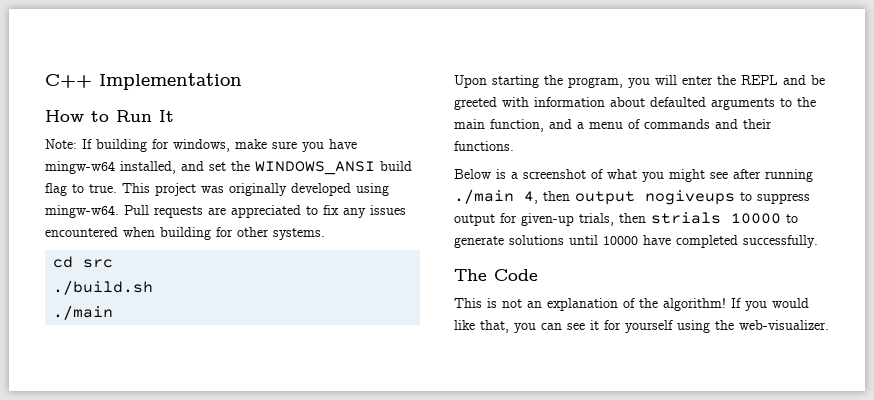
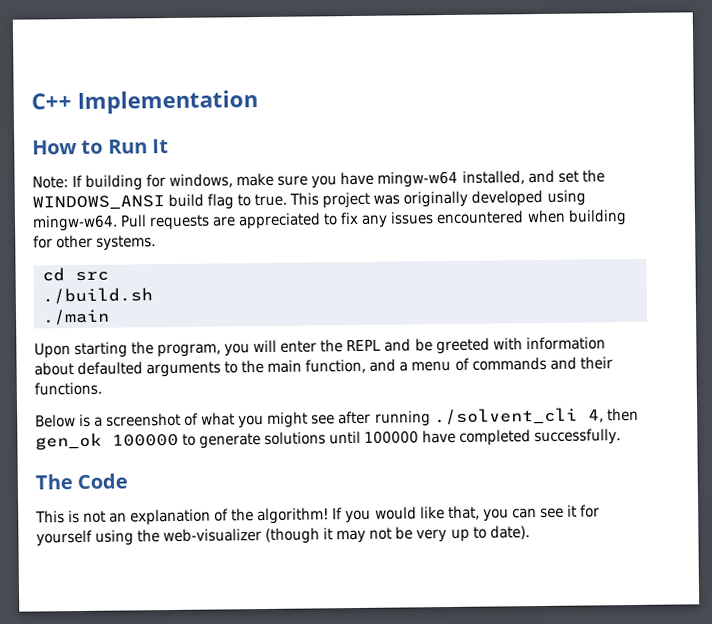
[454,189,514,204] ./main -> [433,407,578,426] ./solvent_cli
[575,190,810,205] [454,212,781,226] output nogiveups to suppress output for given-up trials, then strials 10000 -> [35,432,179,451] gen_ok 100000
[603,236,638,245] 10000 -> [364,430,420,444] 100000
[739,320,829,330] web-visualizer. -> [163,525,530,544] web-visualizer (though it may not be very up to date).

